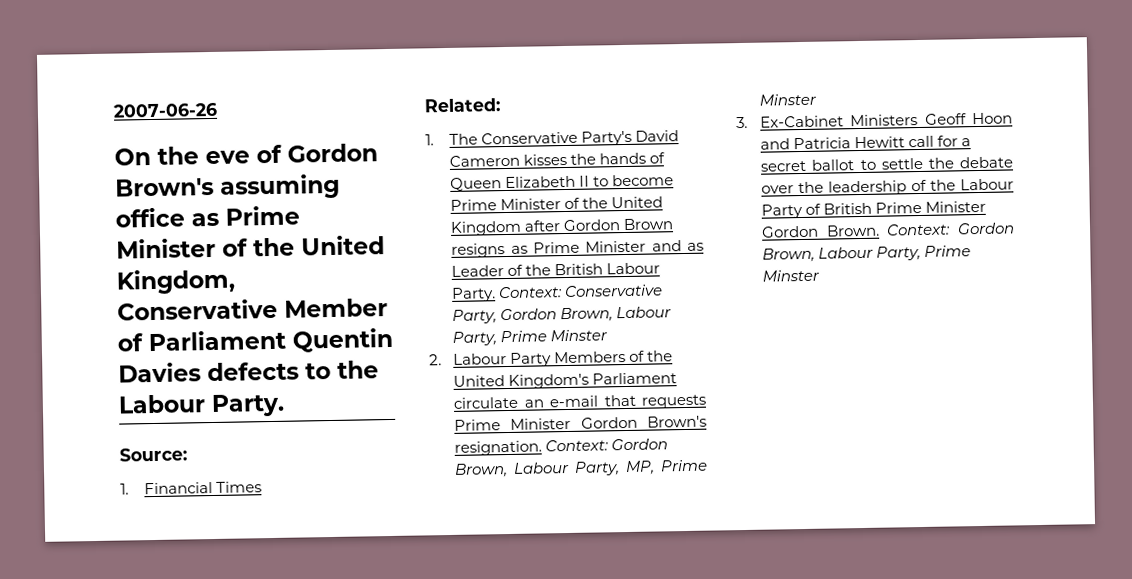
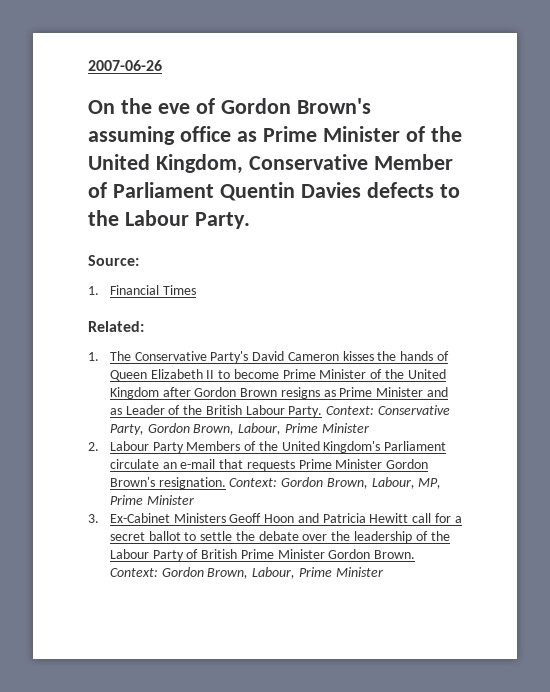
[616,306,673,319] [452,329,609,346] Labour Party, Prime Minster -> [238,423,369,435] Labour, Prime Minister
[513,461,621,476] Labour Party, -> [371,477,415,489] Labour,
[759,93,818,106] Minster -> [146,495,194,505] Minister
[818,245,972,261] [762,269,821,282] Labour Party, Prime Minster -> [252,567,383,579] Labour, Prime Minister

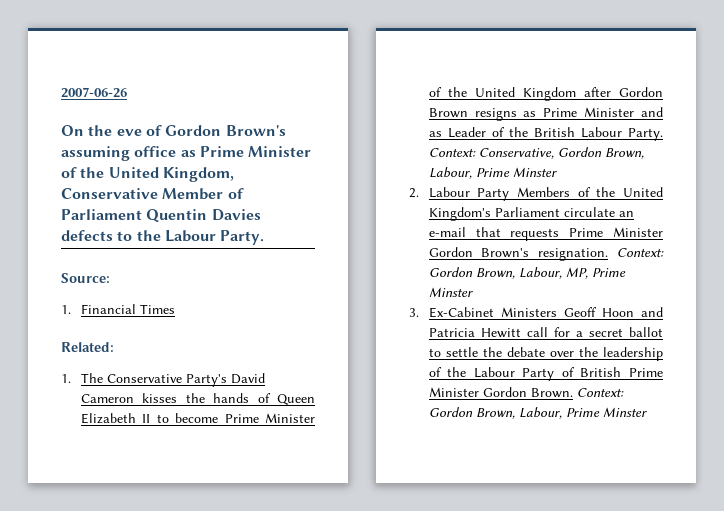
[378,405,451,415] [109,423,369,435] Conservative Party, Gordon Brown, Labour, Prime Minister -> [478,147,644,159] [428,167,557,179] Conservative, Gordon Brown, Labour, Prime Minster
[146,495,194,505] Minister -> [428,287,473,297] Minster
[335,567,383,577] Minister -> [602,407,647,417] Minster

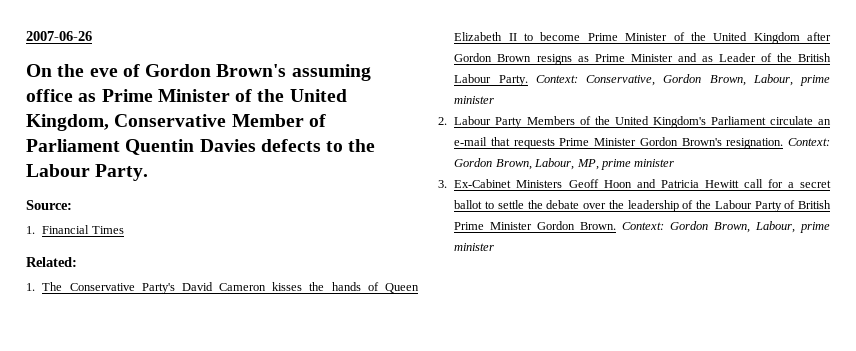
[475,167,557,177] Prime Minster -> [800,75,830,86] [454,96,495,104] prime minister
[591,268,626,277] [428,287,473,297] Prime Minster -> [600,159,675,170] prime minister
[565,407,647,417] Prime Minster -> [800,222,830,233] [454,243,495,251] prime minister

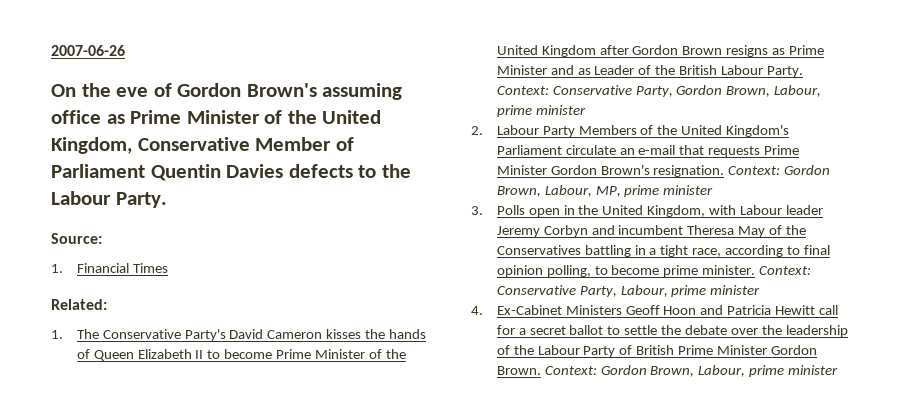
[586,75,656,86] Conservative, -> [552,85,673,97] Conservative Party,
(447, 184) none -> [496,205,824,217] [496,225,807,237] [496,245,831,257] [496,265,812,277] [496,285,761,297] [471,306,483,315] Polls open in the United Kingdom, with Labour leader Jeremy Corbyn and incumbent Theresa May of the Conservatives battling in a tight race, according to final opinion polling, to become prime minister. Context: Conservative Party, Labour, prime minister // 4.

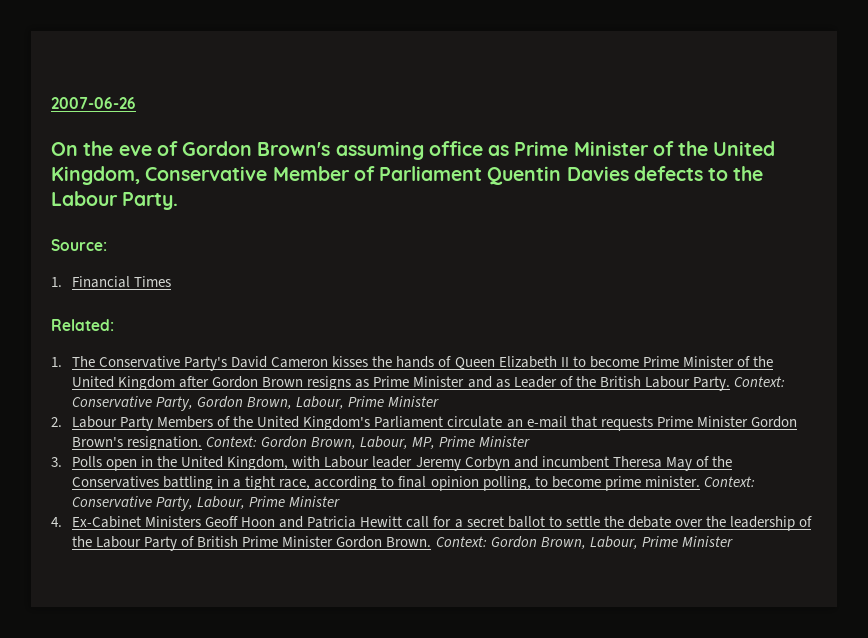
[496,105,586,117] prime minister -> [348,396,440,407] Prime Minister
[624,185,714,197] prime minister -> [439,436,531,447] Prime Minister
[671,285,761,297] prime minister -> [249,496,341,507] Prime Minister
[749,365,839,377] prime minister -> [641,536,733,547] Prime Minister

